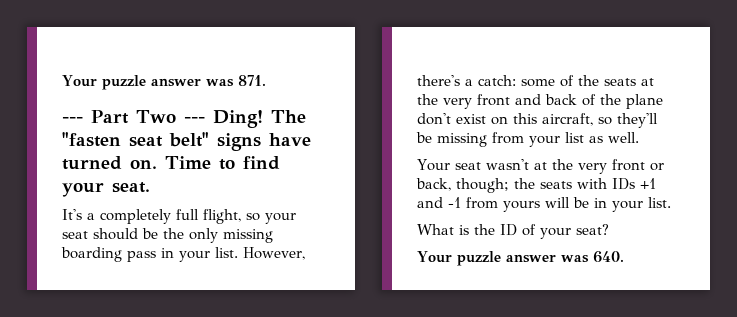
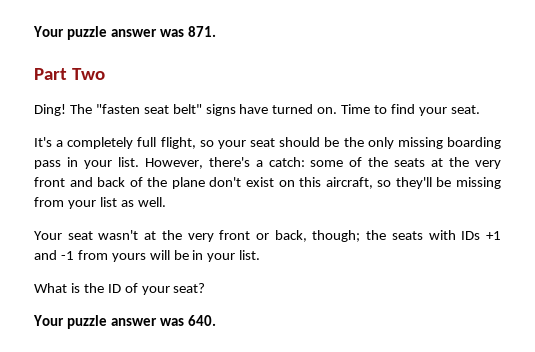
[62,117,83,123] --- -> (216, 31) none
[183,117,205,123] --- -> (105, 74) //

